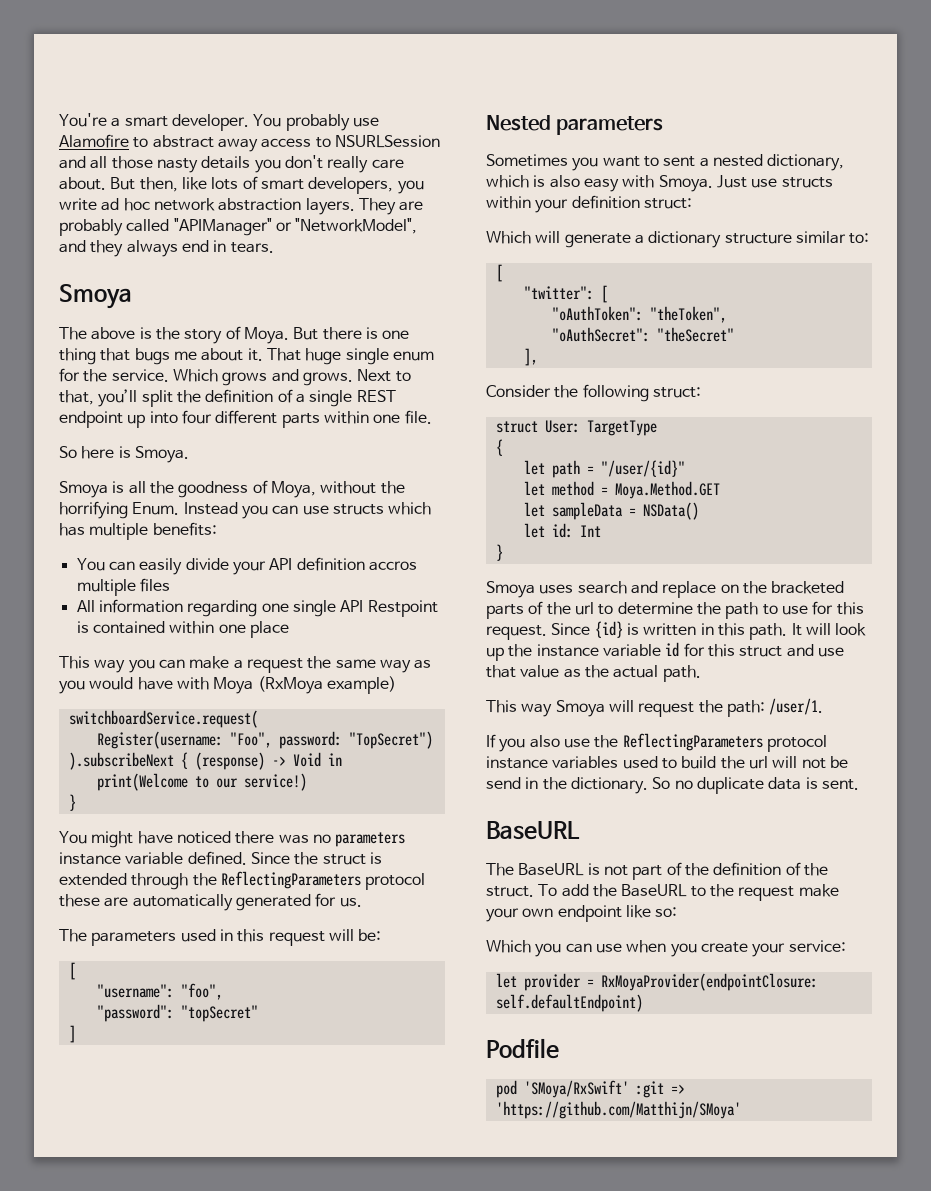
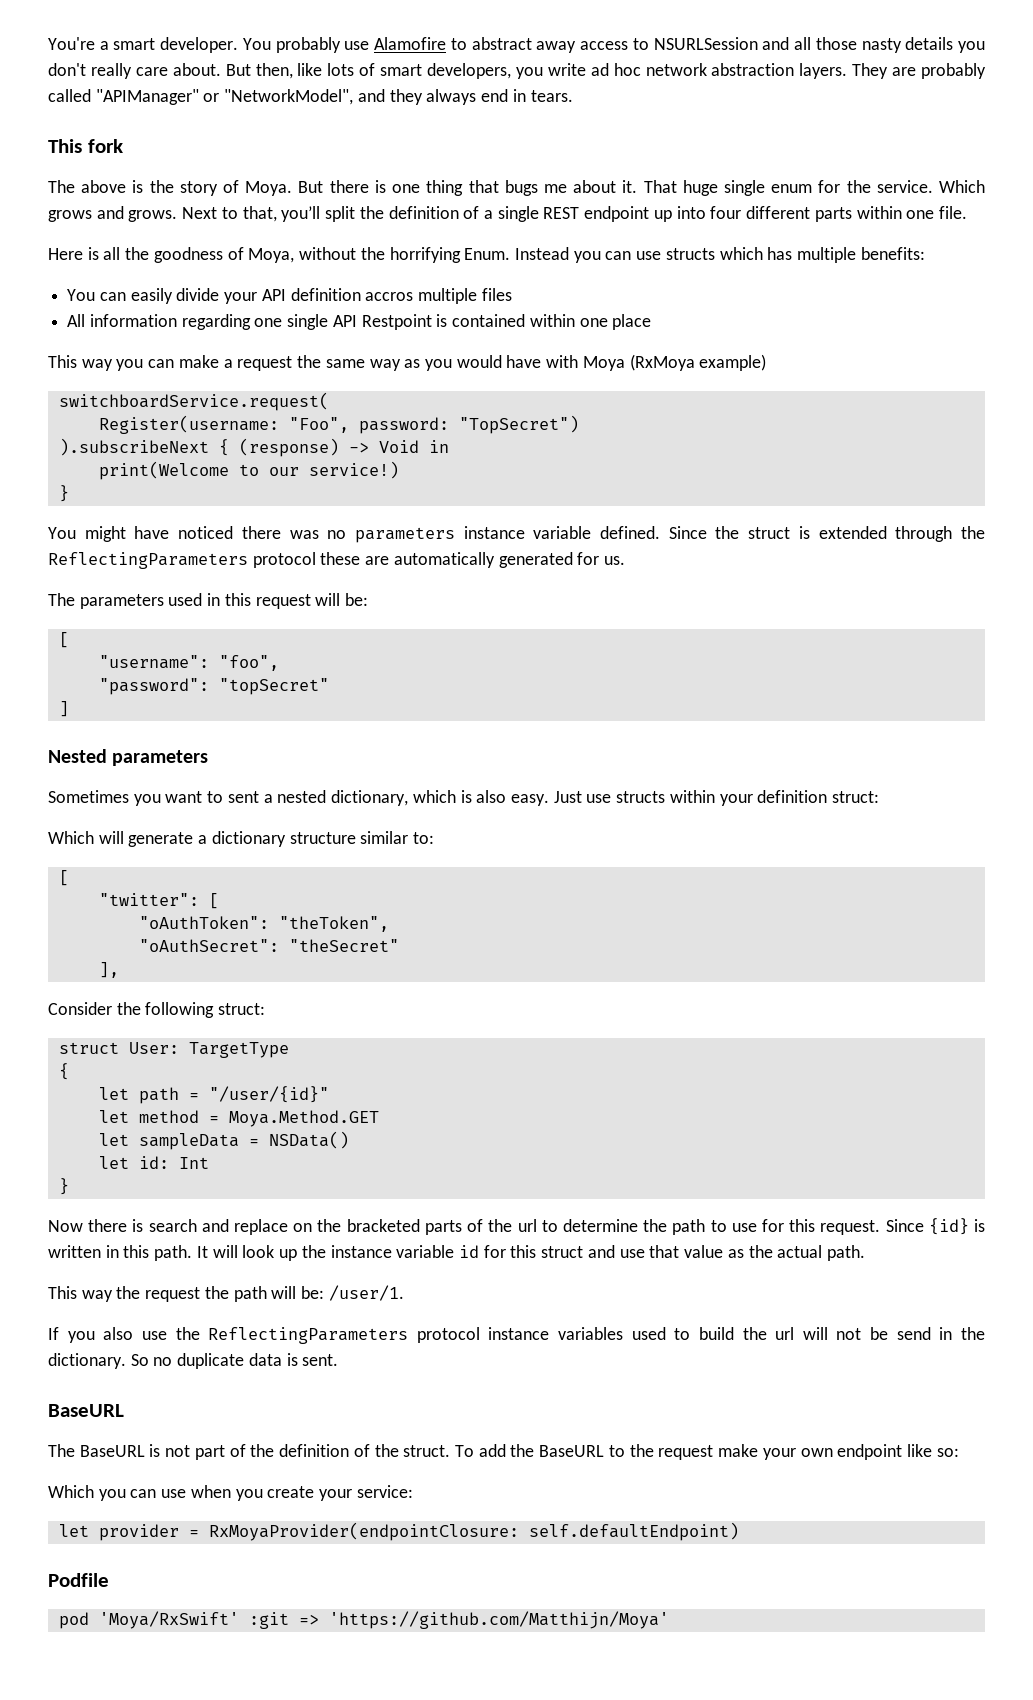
[59,284,132,309] Smoya -> [48,139,123,153] This fork
[59,446,189,463] [59,481,108,498] So here is Smoya. // Smoya -> [48,248,83,260] Here
[583,175,713,192] easy with Smoya. -> [510,794,549,806] easy.
[486,581,574,598] Smoya uses -> [48,1219,144,1232] Now there is
[555,700,765,717] Smoya will request the path: -> [116,1286,325,1302] the request the path will be:
[523,1080,629,1098] 'SMoya/RxSwift' -> [98,1611,239,1629] 'Moya/RxSwift'
[495,1101,741,1119] 'https://github.com/Matthijn/SMoya' -> [328,1611,669,1629] 'https://github.com/Matthijn/Moya'

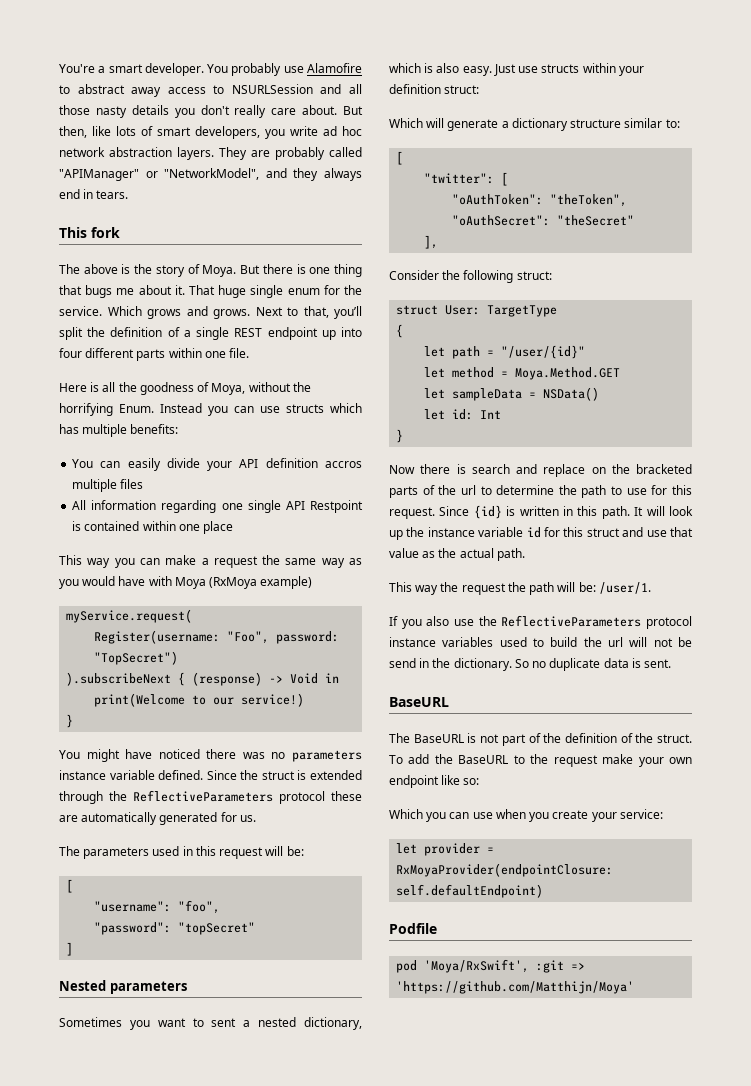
[58,392,329,411] switchboardService.request( -> [66,609,193,623] myService.request(
[48,552,248,569] ReflectingParameters -> [133,790,273,802] ReflectiveParameters
[208,1327,409,1344] ReflectingParameters -> [501,615,642,627] ReflectiveParameters
[98,1611,239,1629] 'Moya/RxSwift' -> [424,959,530,973] 'Moya/RxSwift',

